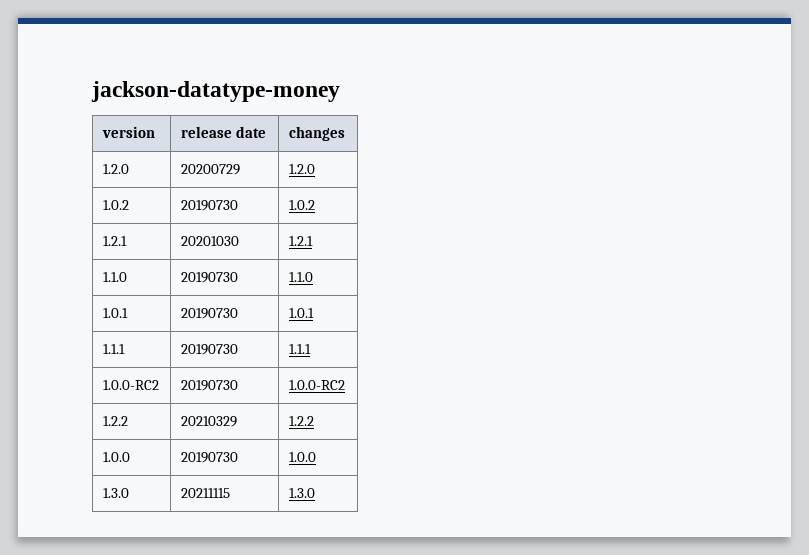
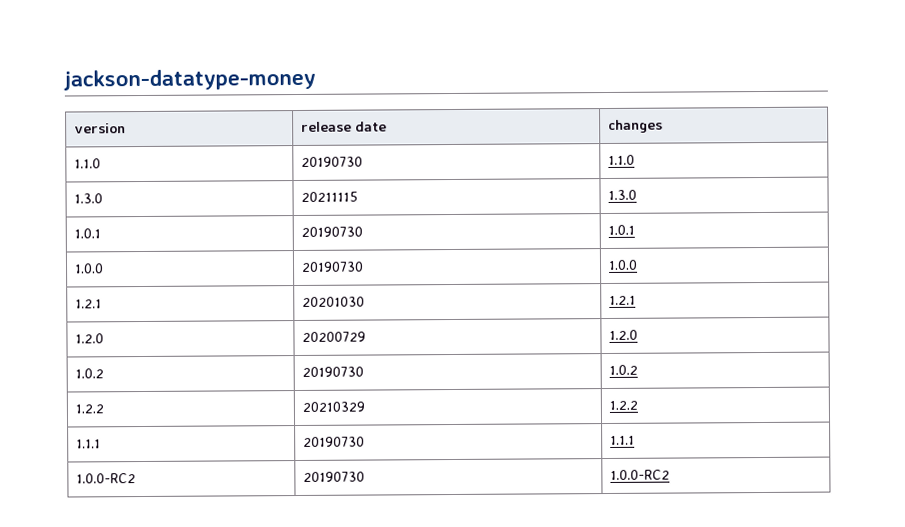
(345, 133) none -> [73,158,101,169] [300,156,363,167] [607,154,635,165] [73,193,103,204] [300,191,358,202] [607,189,637,200] [73,228,101,239] [300,226,363,237] [607,224,635,235] [73,263,104,274] [300,261,364,272] [607,259,638,270] [74,299,102,309] [301,296,365,307] [608,295,636,305] // 1.1.0 | 20190730 | 1.1.0 // 1.3.0 | 20211115 | 1.3.0 // 1.0.1 | 20190730 | 1.0.1 // 1.0.0 | 20190730 | 1.0.0 // 1.2.1 | 20201030 | 1.2.1
[102,236,127,246] [180,236,239,246] [288,236,313,246] [102,272,127,282] [180,272,238,283] [288,272,313,282] [102,308,128,318] [180,308,238,319] [288,308,314,318] 1.2.1 | 20201030 | 1.2.1 // 1.1.0 | 20190730 | 1.1.0 // 1.0.1 | 20190730 | 1.0.1 -> [74,404,104,414] [301,401,365,412] [608,400,638,410] 1.2.2 | 20210329 | 1.2.2
[102,416,128,426] [180,416,237,427] [288,416,314,426] [102,452,130,462] [180,452,238,463] [288,452,316,462] [102,488,129,498] [180,488,230,498] [288,488,315,498] // 1.2.2 | 20210329 | 1.2.2 // 1.0.0 | 20190730 | 1.0.0 // 1.3.0 | 20211115 | 1.3.0 -> (670, 474) none

